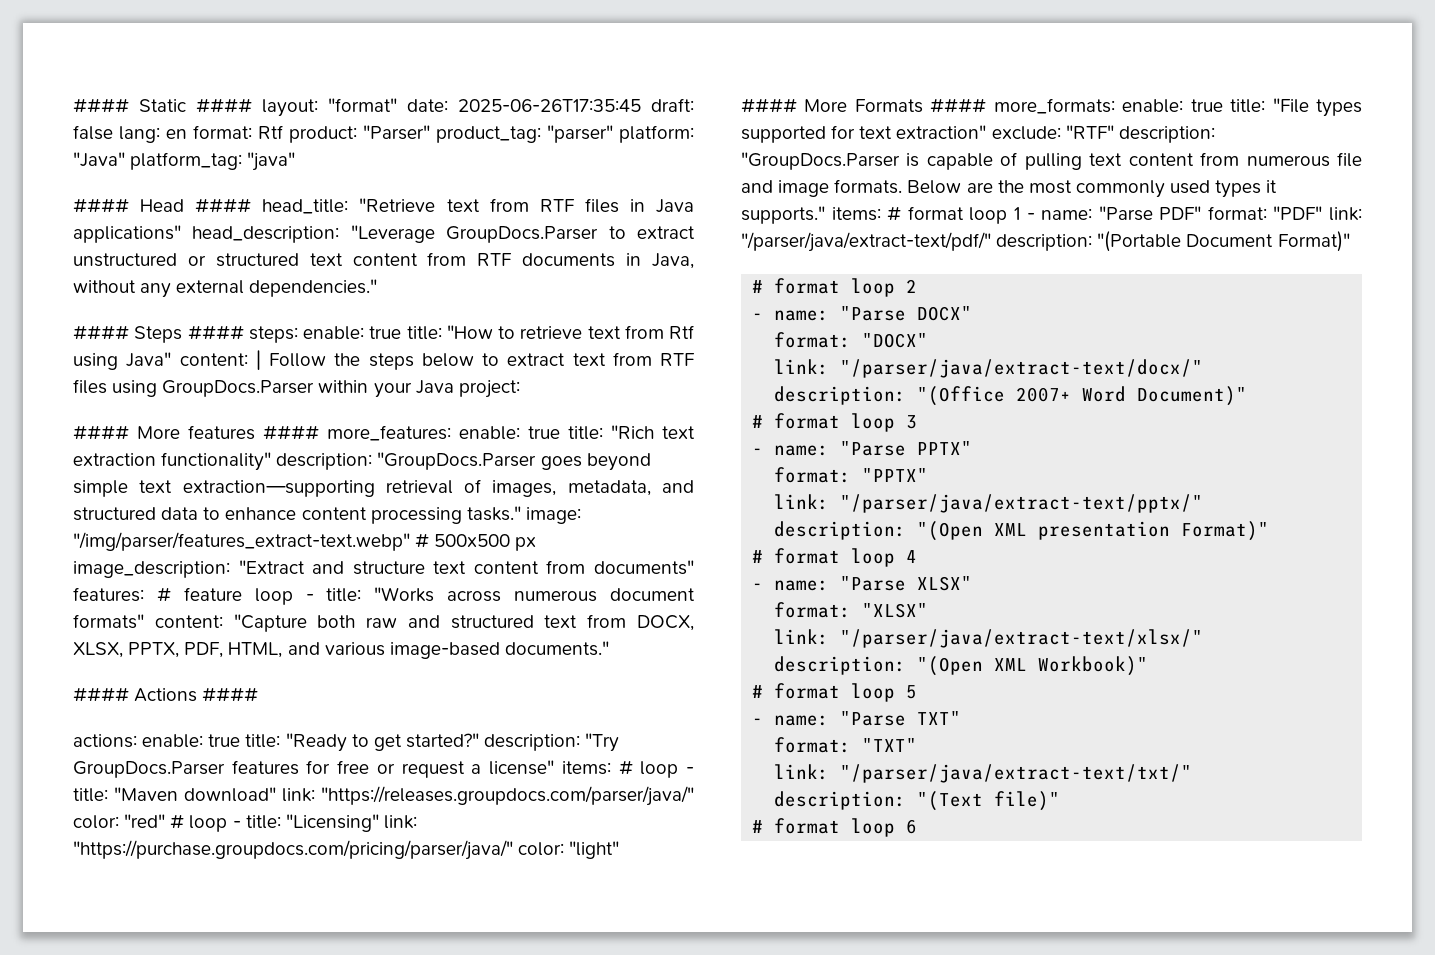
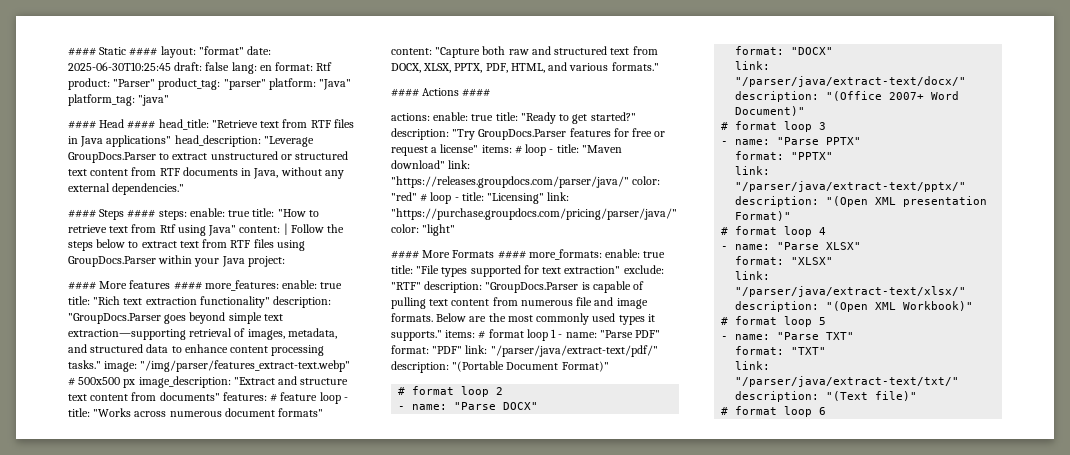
[458,99,641,112] 2025-06-26T17:35:45 -> [68,62,171,71] 2025-06-30T10:25:45
[389,641,609,659] image-based documents." -> [611,62,659,71] formats."

